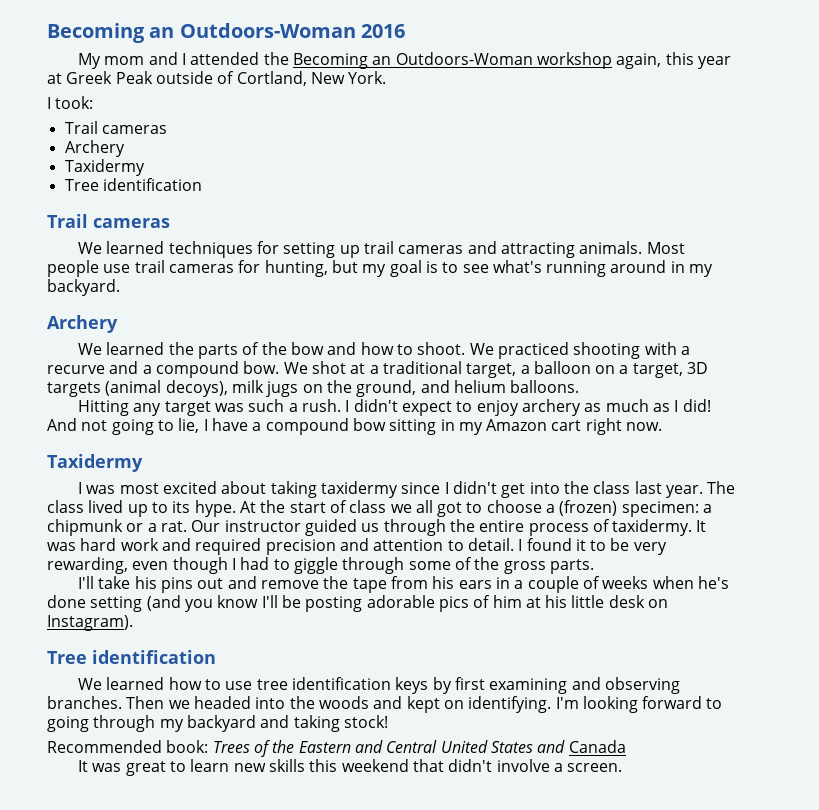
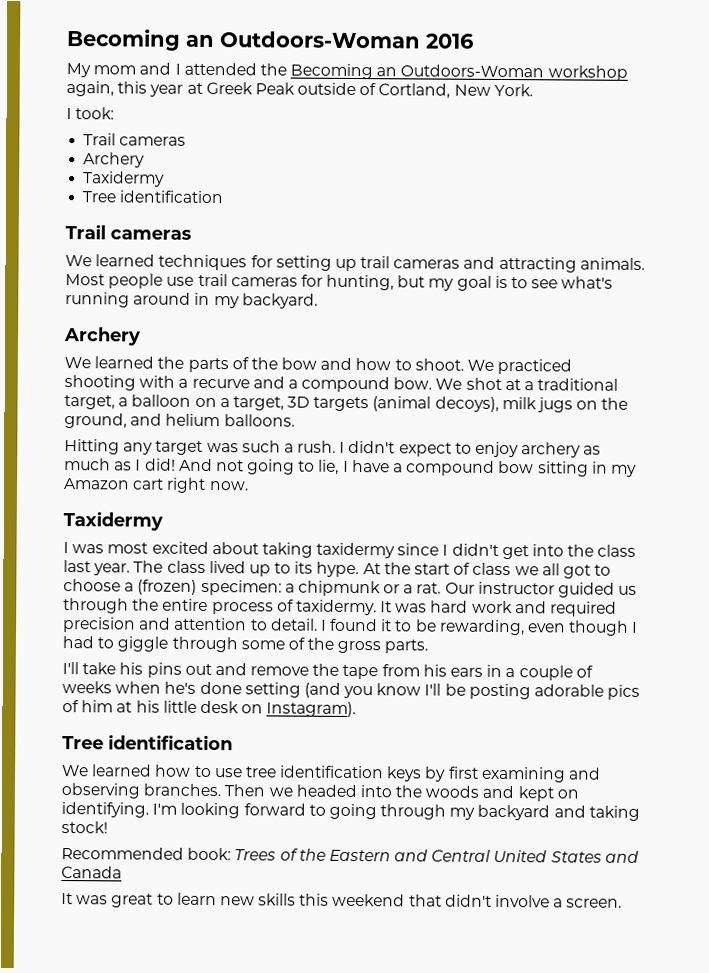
[633,542,667,555] very -> (437, 625) none

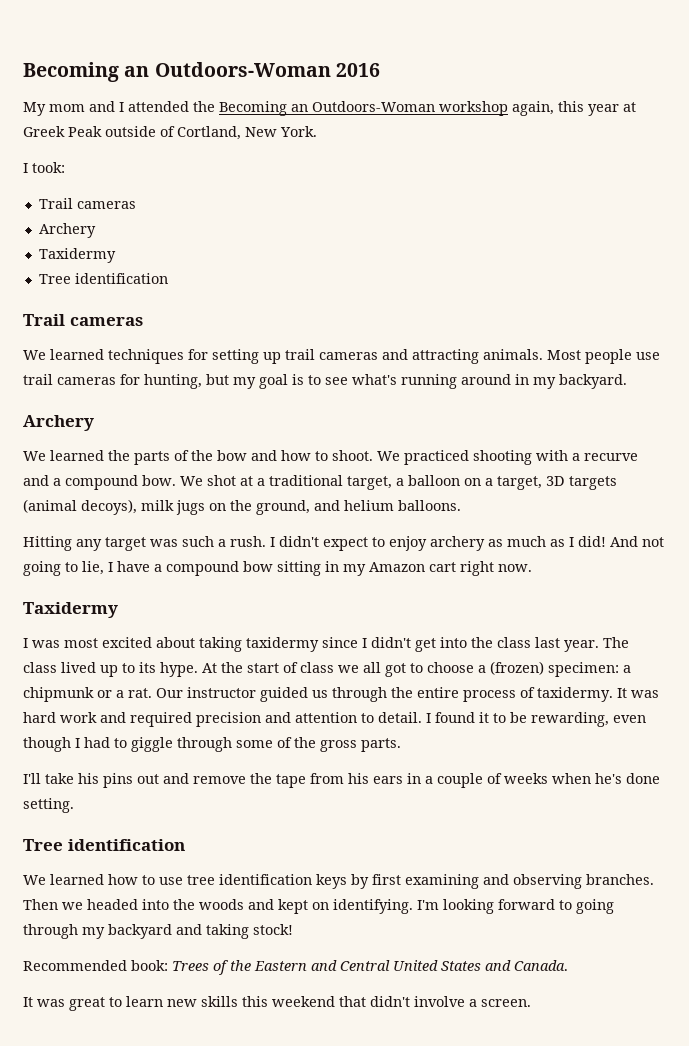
[244,682,641,700] [62,700,357,718] setting (and you know I'll be posting adorable pics of him at his little desk on Instagram). -> [23,798,74,813] setting.
[61,866,122,879] Canada -> [514,960,568,971] Canada.

